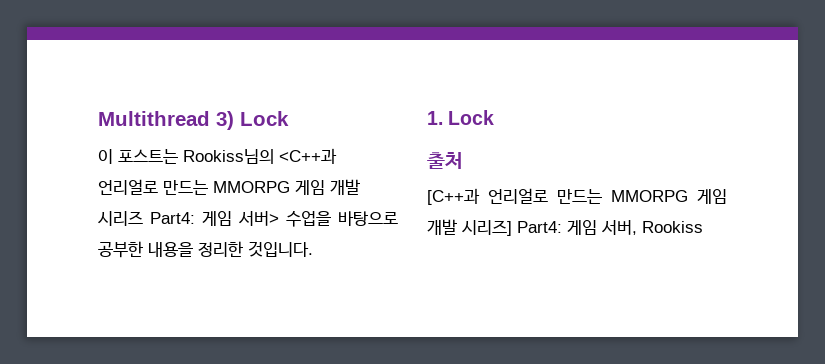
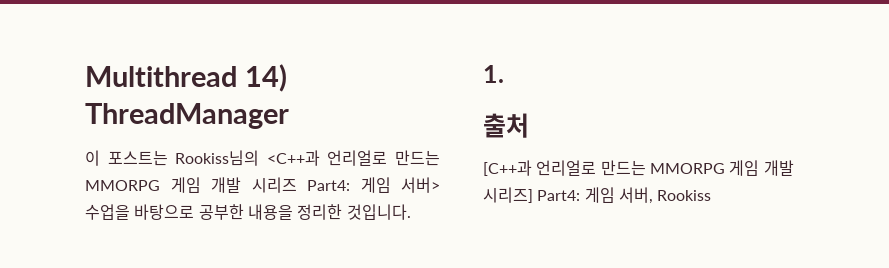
[216,111,289,130] 3) Lock -> [244,64,287,92] [85,103,289,129] 14) ThreadManager
[448,110,495,125] Lock -> (504, 74) none

